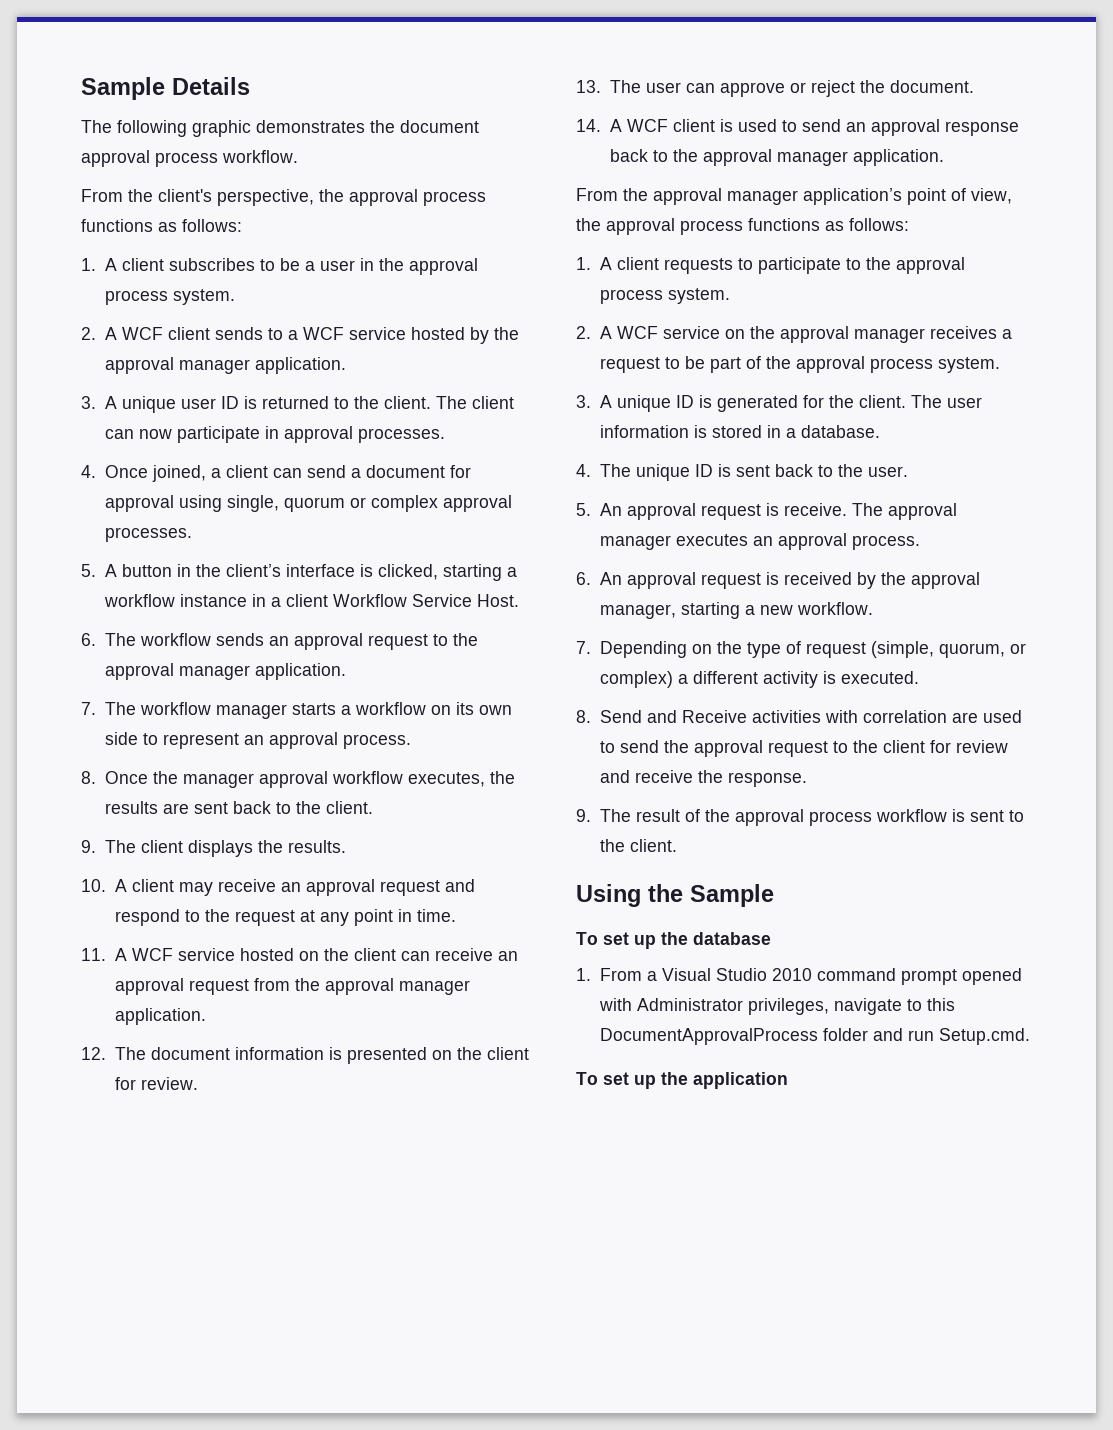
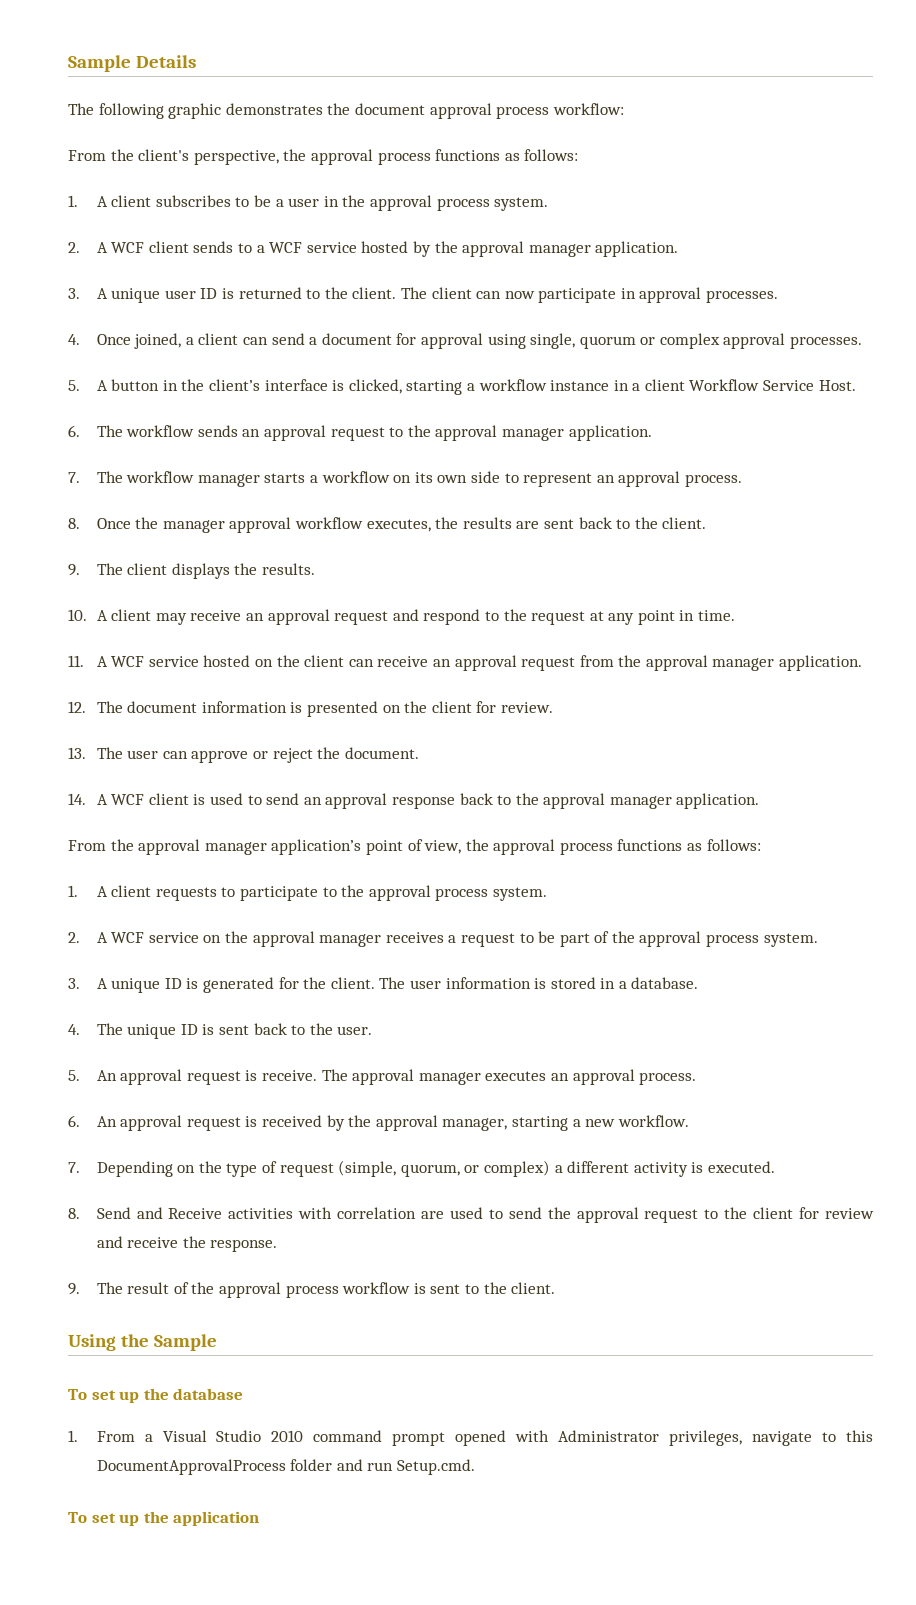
[222,150,298,163] workflow. -> [552,103,624,115] workflow:

